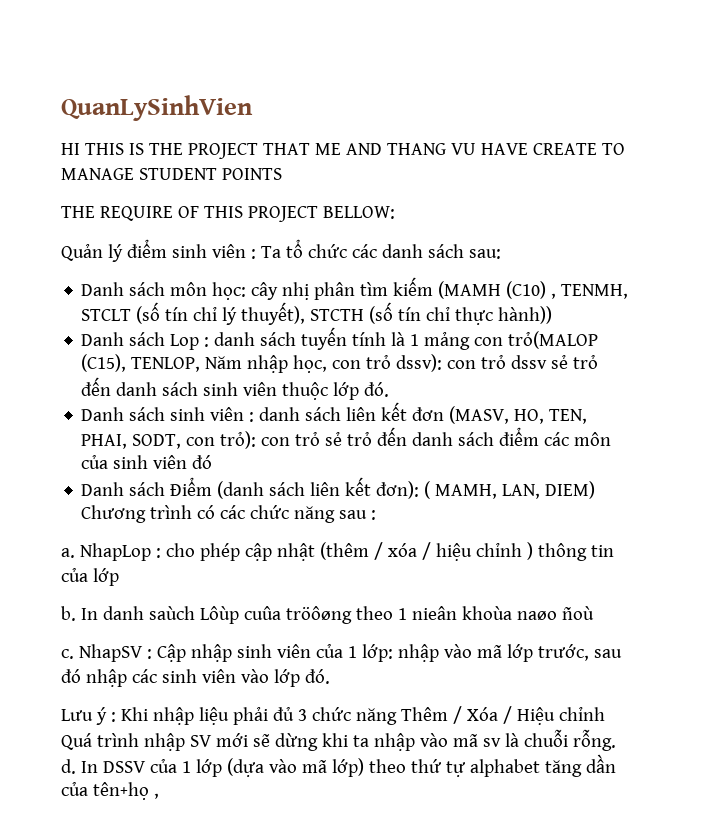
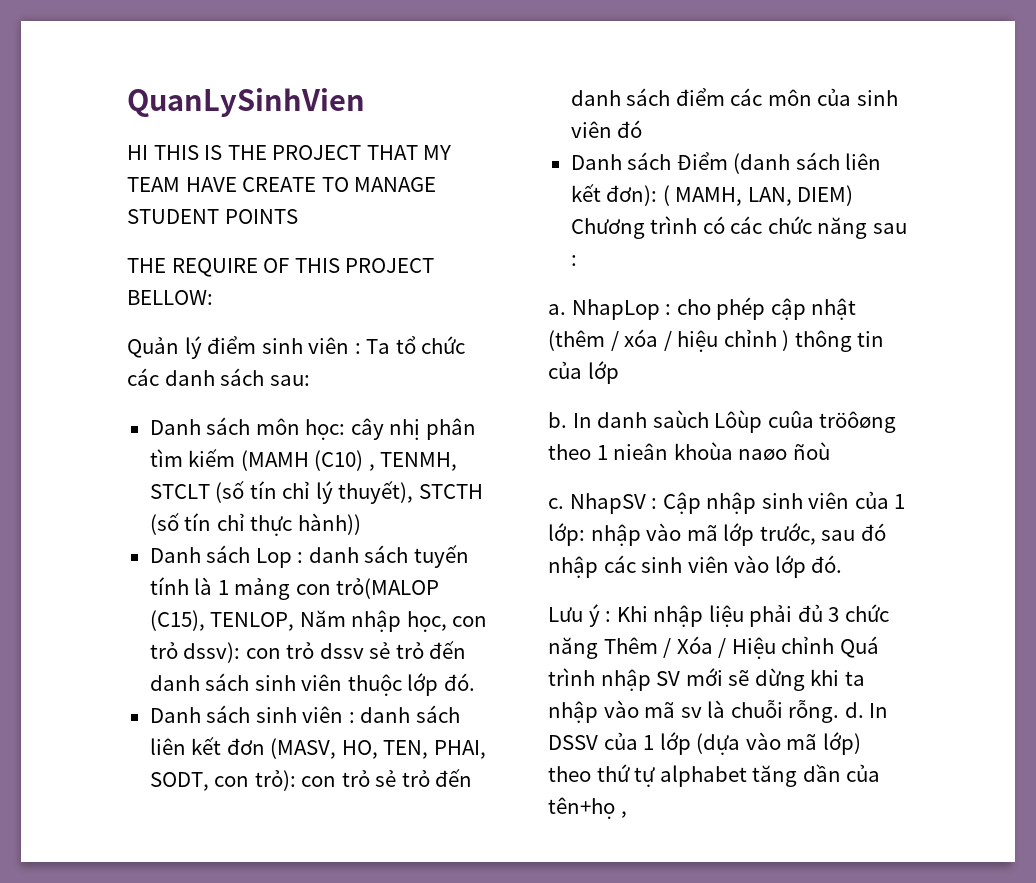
[314,143,476,155] ME AND THANG VU -> [423,145,452,160] [127,177,180,192] MY TEAM

